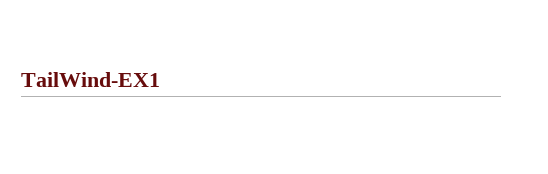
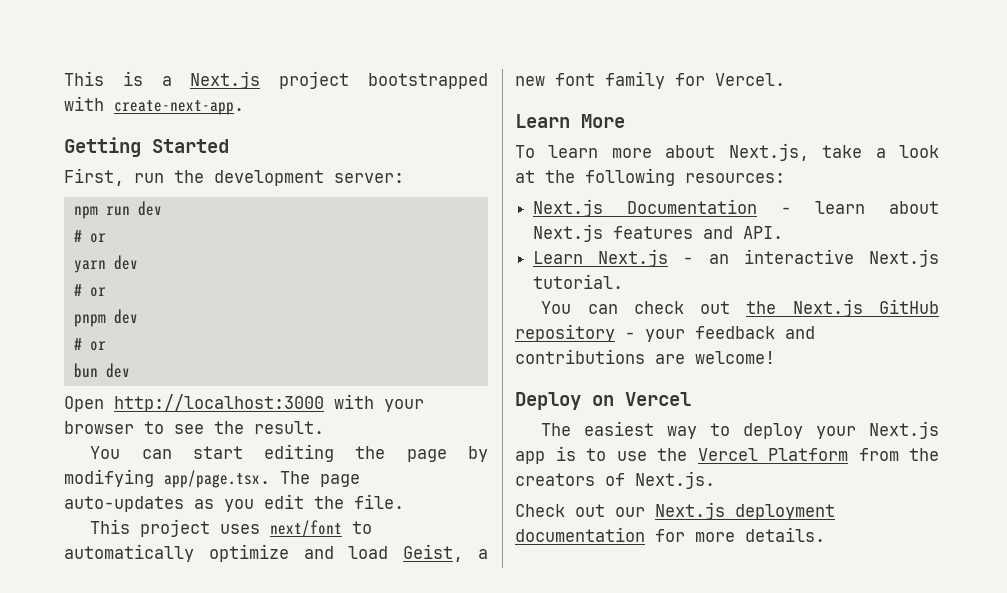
[21,72,160,87] TailWind-EX1 -> [64,71,488,89] [64,96,244,115] [64,137,229,157] [64,168,404,186] [73,201,162,219] [73,230,106,243] [73,255,138,273] [73,284,106,297] [73,309,138,327] [73,338,106,351] [73,363,130,378] [64,394,424,412] [64,421,324,434] [90,444,489,462] [64,469,360,488] [64,494,404,512] [90,519,373,537] [64,544,489,562] [515,71,785,89] [515,114,625,128] [515,143,939,161] [515,168,785,186] [533,199,939,217] [533,224,784,242] [533,249,939,267] [533,274,624,289] [541,299,939,317] [515,324,815,342] [515,349,775,364] [515,392,691,410] [541,421,939,439] [515,446,939,464] [515,471,715,489] [515,502,835,520] [515,527,825,542] This is a Next.js project bootstrapped with create-next-app. // Getting Started // First, run the development server: // npm run dev // # or // yarn dev // # or // pnpm dev // # or // bun dev // Open http://localhost:3000 with your browser to see the result. // You can start editing the page by modifying app/page.tsx. The page auto-updates as you edit the file. // This project uses next/font to automatically optimize and load Geist, a new font family for Vercel. // Learn More // To learn more about Next.js, take a look at the following resources: // Next.js Documentation - learn about Next.js features and API. // Learn Next.js - an interactive Next.js tutorial. // You can check out the Next.js GitHub repository - your feedback and contributions are welcome! // Deploy on Vercel // The easiest way to deploy your Next.js app is to use the Vercel Platform from the creators of Next.js. // Check out our Next.js deployment documentation for more details.

